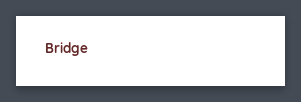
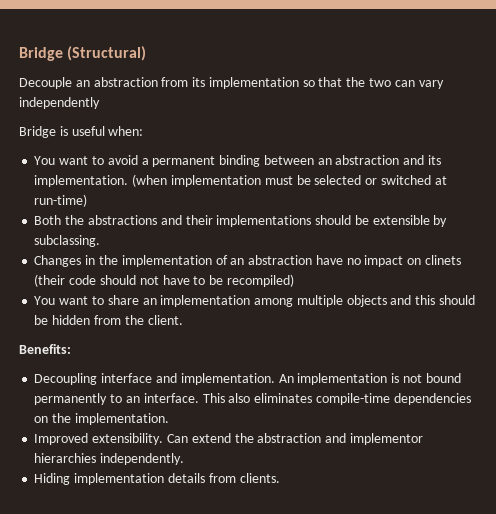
[45,42,88,56] Bridge -> [19,46,147,61] [19,77,444,89] [19,97,100,109] [19,126,144,138] [34,155,441,167] [34,174,447,187] [34,194,88,207] [34,215,448,227] [34,235,101,247] [34,255,461,267] [34,274,294,287] [34,295,475,307] [34,315,183,325] [19,344,71,354] [34,373,461,385] [34,393,471,405] [34,413,169,425] [34,433,423,445] [34,453,185,465] [34,473,280,485] Bridge (Structural) // Decouple an abstraction from its implementation so that the two can vary independently // Bridge is useful when: // You want to avoid a permanent binding between an abstraction and its implementation. (when implementation must be selected or switched at run-time) // Both the abstractions and their implementations should be extensible by subclassing. // Changes in the implementation of an abstraction have no impact on clinets (their code should not have to be recompiled) // You want to share an implementation among multiple objects and this should be hidden from the client. // Benefits: // Decoupling interface and implementation. An implementation is not bound permanently to an interface. This also eliminates compile-time dependencies on the implementation. // Improved extensibility. Can extend the abstraction and implementor hierarchies independently. // Hiding implementation details from clients.

